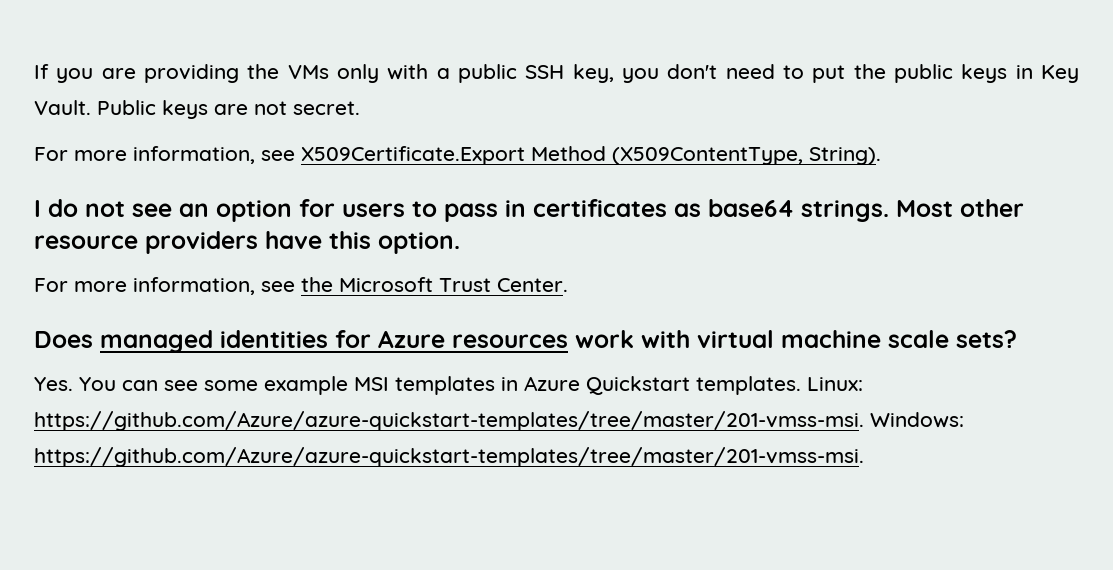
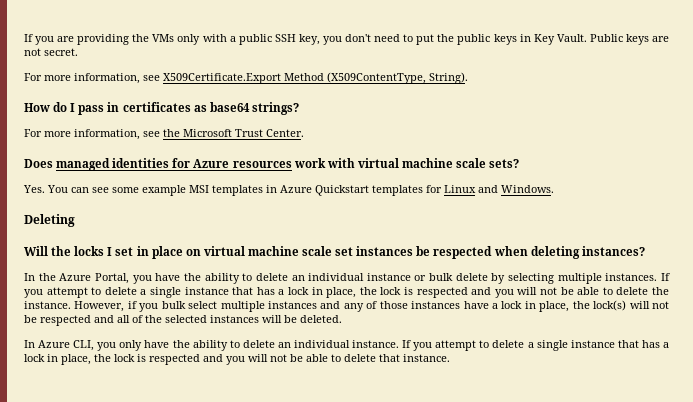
[34,199,437,222] I do not see an option for users to -> [24,102,76,112] How do I
[801,199,1024,222] [34,231,460,254] strings. Most other resource providers have this option. -> [251,102,299,115] strings?
[696,376,863,395] [34,411,964,431] [34,447,864,467] templates. Linux: https://github.com/Azure/azure-quickstart-templates/tree/master/201-vmss-msi. Windows: https://github.com/Azure/azure-quickstart-templates/tree/master/201-vmss-msi. -> [372,185,554,196] [24,214,75,227] [24,246,645,259] [24,273,670,284] [24,287,670,298] [24,300,670,312] [24,315,342,326] [24,340,669,351] [24,354,450,365] templates for Linux and Windows. // Deleting // Will the locks I set in place on virtual machine scale set instances be respected when deleting instances? // In the Azure Portal, you have the ability to delete an individual instance or bulk delete by selecting multiple instances. If you attempt to delete a single instance that has a lock in place, the lock is respected and you will not be able to delete the instance. However, if you bulk select multiple instances and any of those instances have a lock in place, the lock(s) will not be respected and all of the selected instances will be deleted. // In Azure CLI, you only have the ability to delete an individual instance. If you attempt to delete a single instance that has a lock in place, the lock is respected and you will not be able to delete that instance.

